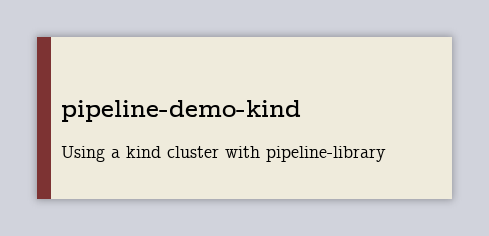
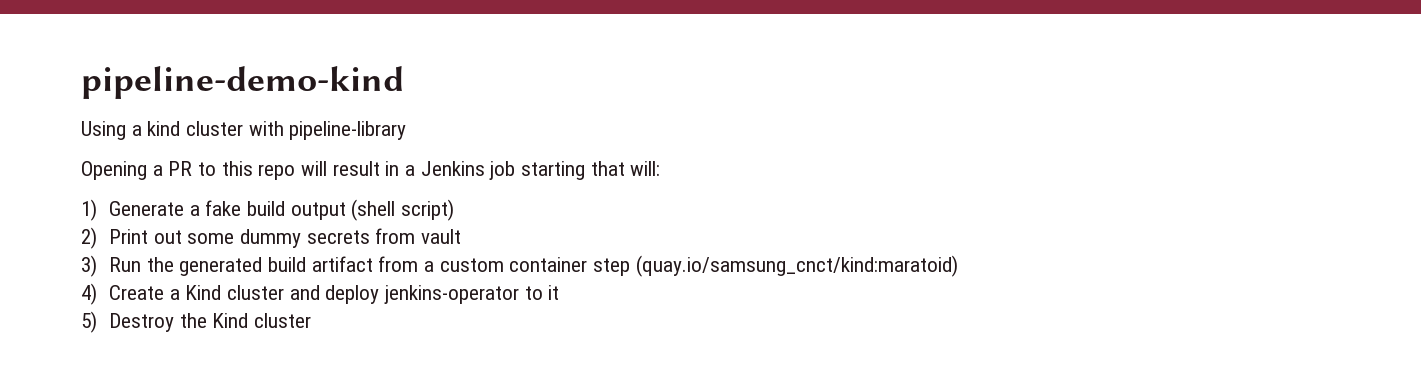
(386, 154) none -> [81,161,661,180] [81,199,454,221] [81,227,461,249] [81,255,958,277] [81,283,560,305] [81,311,311,333] // Opening a PR to this repo will result in a Jenkins job starting that will: // 1) Generate a fake build output (shell script) // 2) Print out some dummy secrets from vault // 3) Run the generated build artifact from a custom container step (quay.io/samsung_cnct/kind:maratoid) // 4) Create a Kind cluster and deploy jenkins-operator to it // 5) Destroy the Kind cluster

